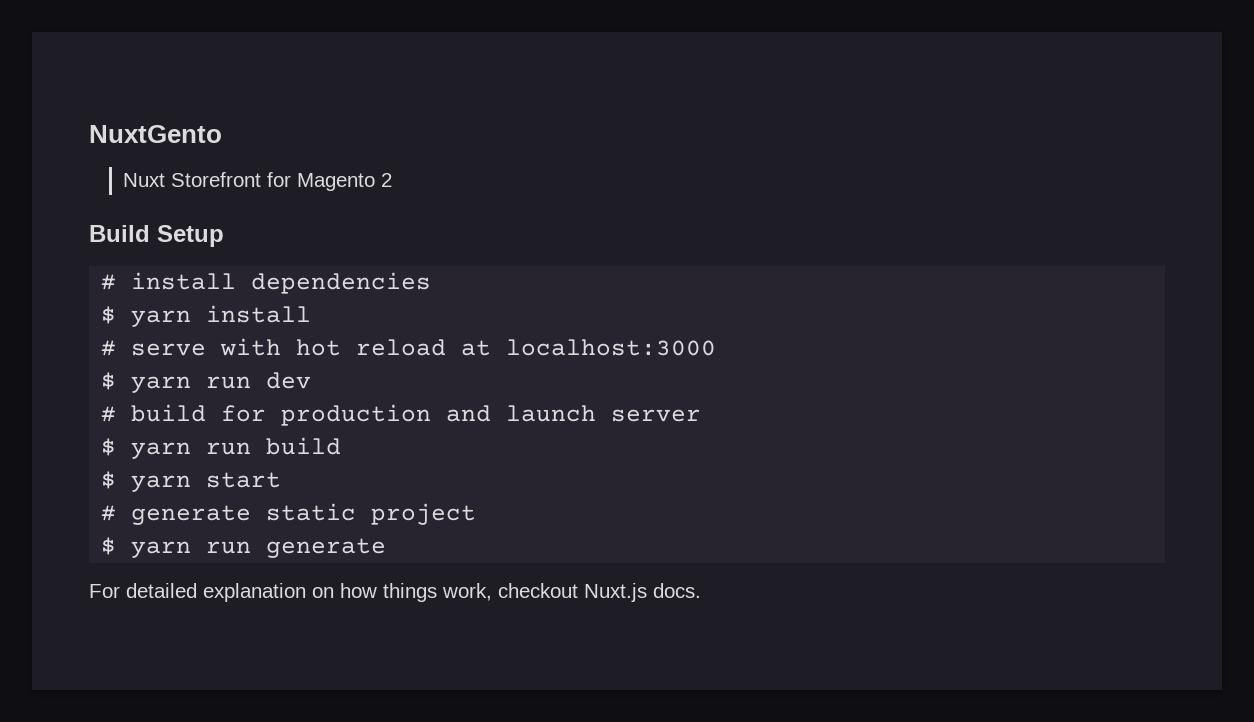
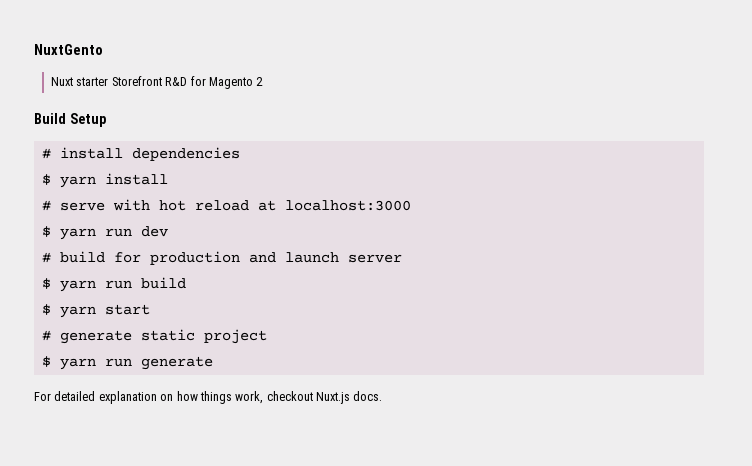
[170,172,261,187] Storefront -> [76,76,188,86] starter Storefront R&D

